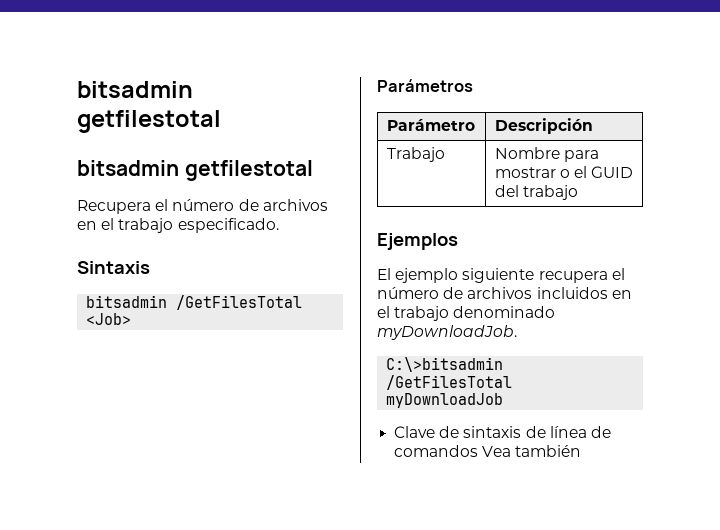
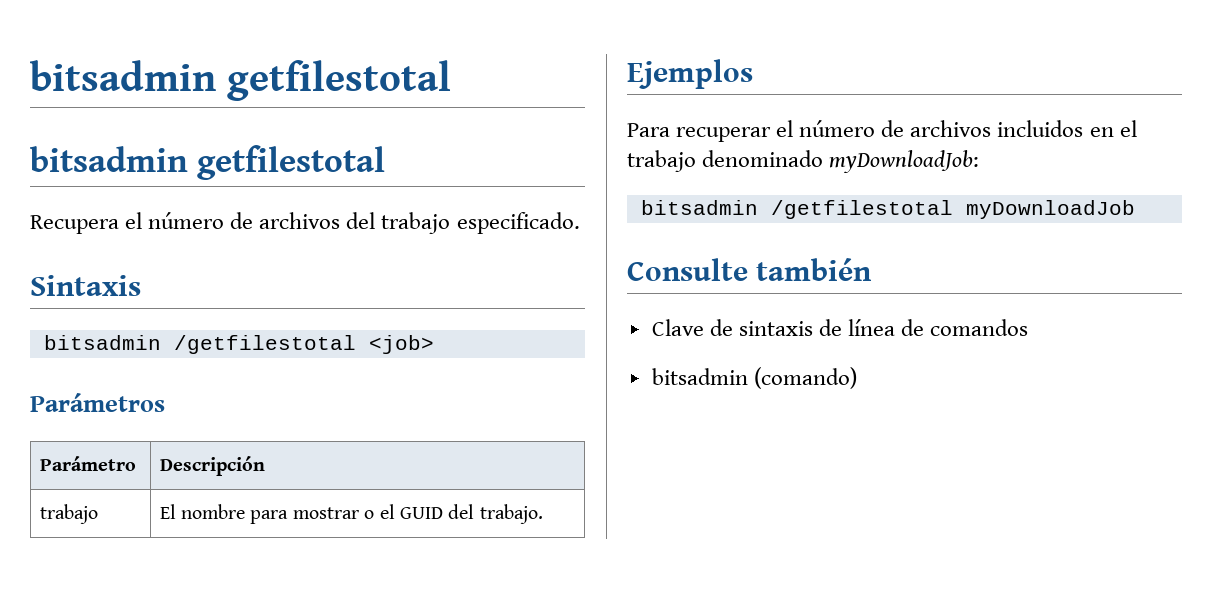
[77,218,115,230] en el -> [346,212,376,229] del
[176,295,303,310] [86,313,132,325] /GetFilesTotal <Job> -> [173,335,434,354] /getfilestotal <job>
[386,147,445,162] [494,147,560,159] Trabajo | Nombre -> [39,504,98,524] [159,504,246,519] trabajo | El nombre
[522,185,578,200] trabajo -> [479,504,543,524] trabajo.
[377,268,608,283] El ejemplo siguiente recupera -> [627,123,772,142] Para recuperar
[377,325,517,340] [386,357,504,372] [386,375,513,390] myDownloadJob. // C:\>bitsadmin /GetFilesTotal -> [829,150,980,173] [640,200,953,219] myDownloadJob: // bitsadmin /getfilestotal
(504, 400) none -> [627,258,873,281] // Consulte también
[482,445,582,457] Vea también -> [651,367,857,389] // bitsadmin (comando)

